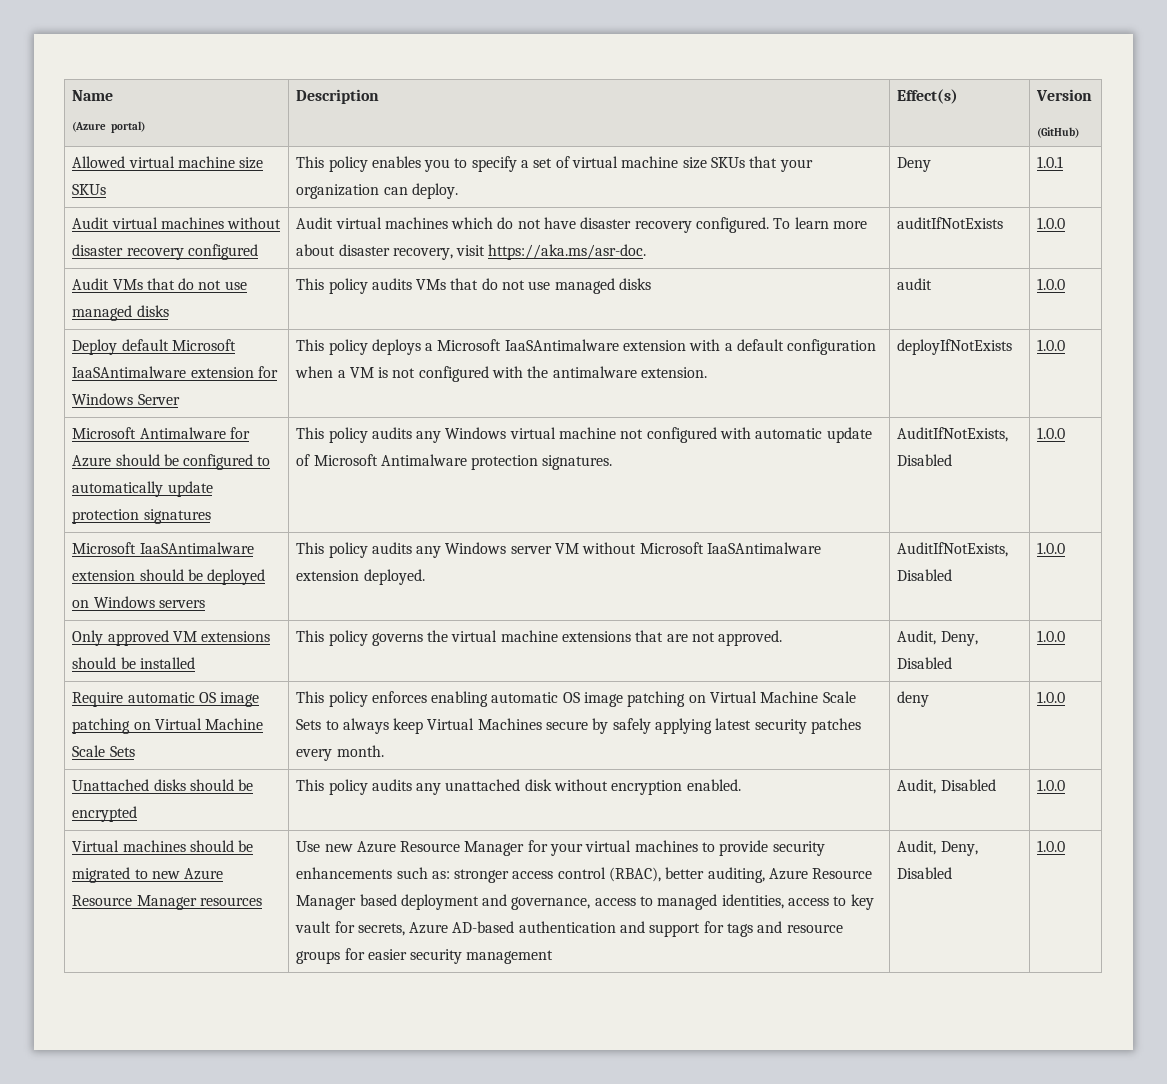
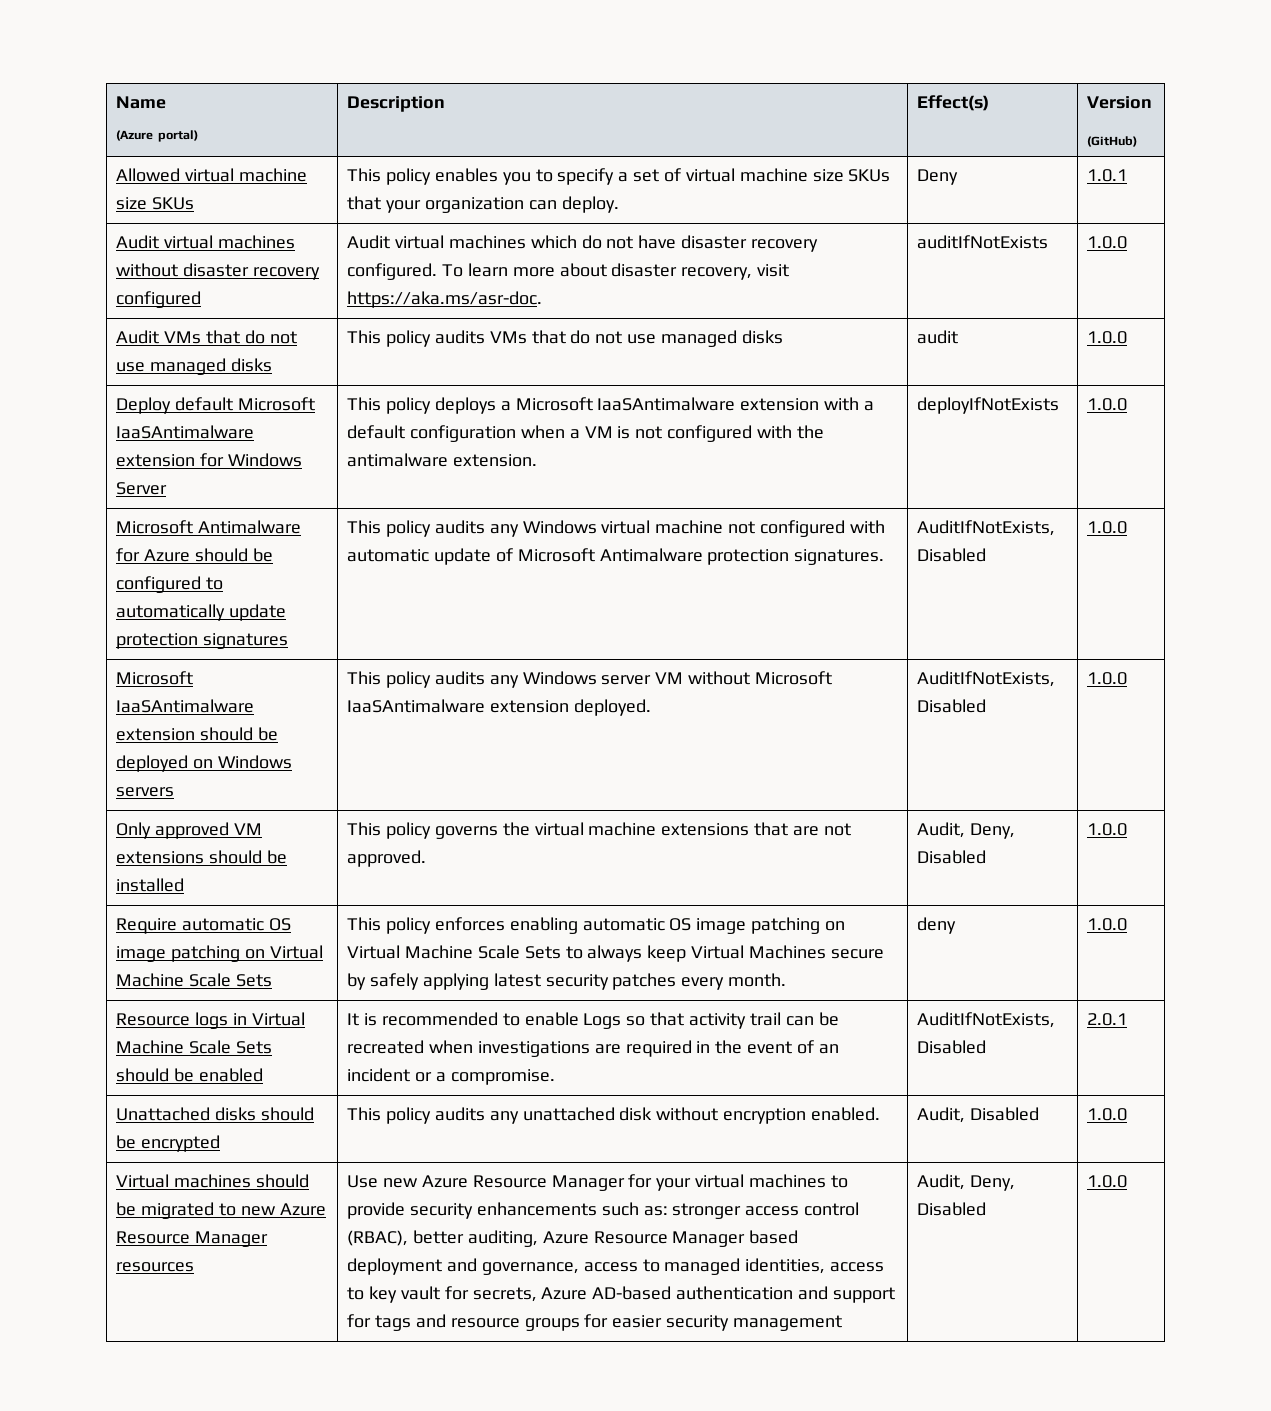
(1066, 697) none -> [116,1012,305,1029] [116,1040,272,1054] [116,1068,263,1082] [347,1012,839,1029] [347,1040,839,1057] [347,1068,555,1085] [917,1012,1056,1028] [917,1040,987,1054] [1087,1013,1128,1026] // Resource logs in Virtual Machine Scale Sets should be enabled | It is recommended to enable Logs so that activity trail can be recreated when investigations are required in the event of an incident or a compromise. | AuditIfNotExists, Disabled | 2.0.1

